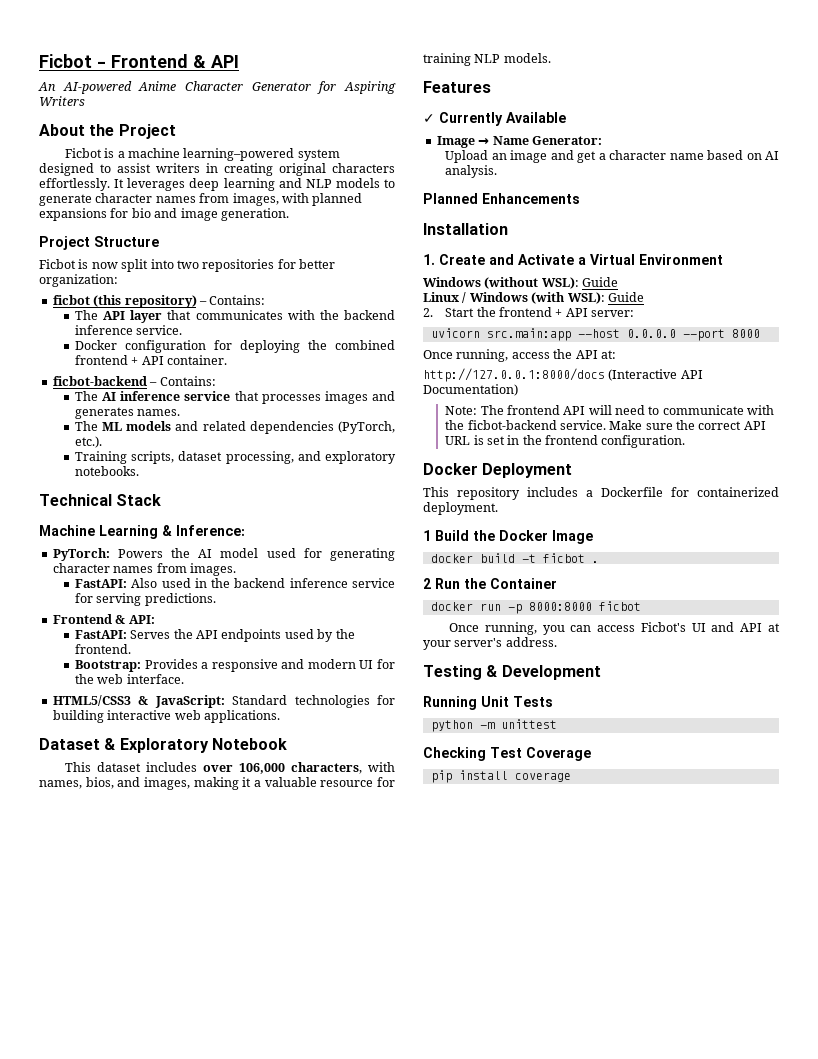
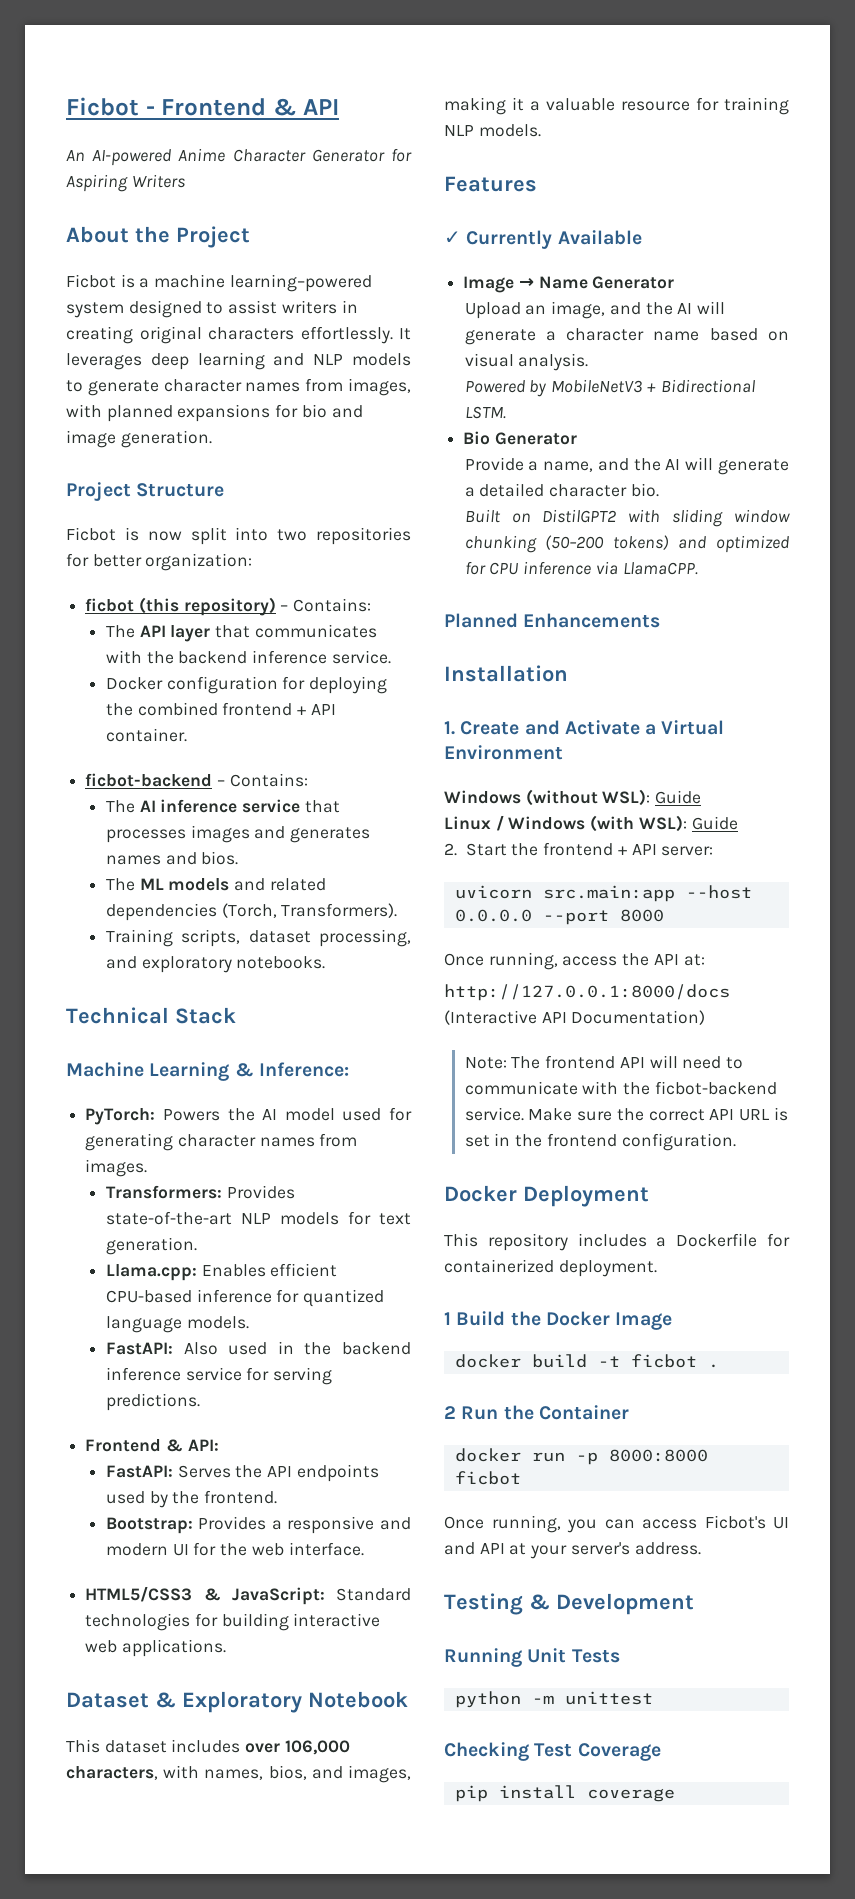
[137,409,181,416] names. -> [105,851,239,865] names and bios.
[338,421,395,434] [74,436,102,448] (PyTorch, etc.). -> [221,903,398,918] (Torch, Transformers).
(236, 569) none -> [105,1185,295,1199] [105,1211,411,1225] [105,1237,197,1255] [105,1263,338,1281] [105,1289,385,1307] [105,1316,249,1333] // Transformers: Provides state-of-the-art NLP models for text generation. // Llama.cpp: Enables efficient CPU-based inference for quantized language models.
[531,136,602,145] Generator: -> [592,276,675,289] Generator
[510,150,597,163] image and get -> [551,301,725,319] [464,329,536,345] image, and the AI will generate
[765,151,779,160] [445,165,498,178] AI analysis. -> [464,353,589,371] [464,379,755,397] [464,406,506,419] [463,431,577,445] [464,457,789,475] [464,483,659,497] [464,509,790,527] [464,535,789,553] [464,561,698,575] visual analysis. // Powered by MobileNetV3 + Bidirectional LSTM. // Bio Generator // Provide a name, and the AI will generate a detailed character bio. // Built on DistilGPT2 with sliding window chunking (50–200 tokens) and optimized for CPU inference via LlamaCPP.

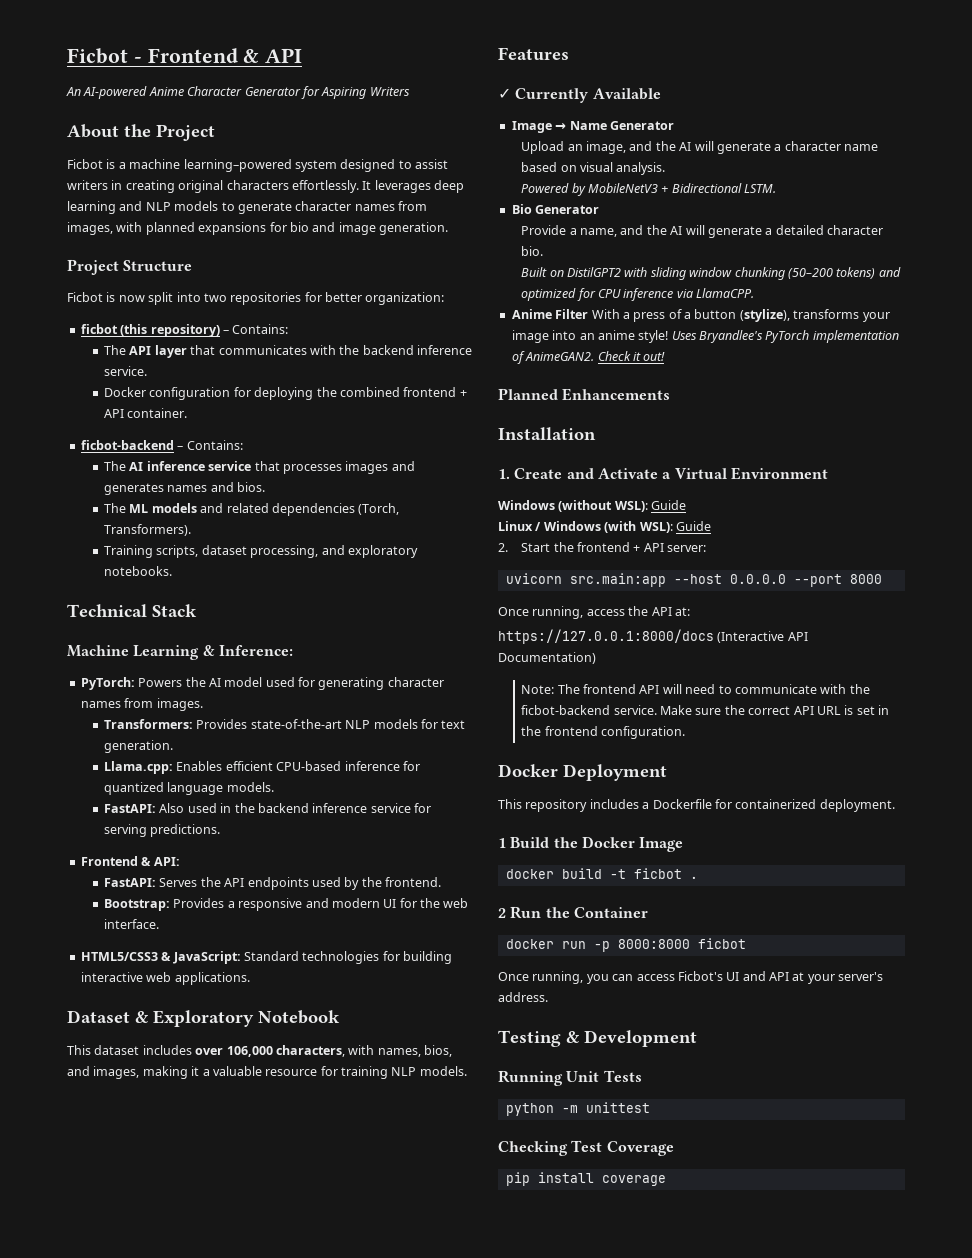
(698, 568) none -> [511,309,890,322] [511,330,899,343] [511,351,666,364] // Anime Filter With a press of a button (stylize), transforms your image into an anime style! Uses Bryandlee's PyTorch implementation of AnimeGAN2. Check it out!
[444,984,730,1001] http://127.0.0.1:8000/docs -> [498,629,714,644] https://127.0.0.1:8000/docs

